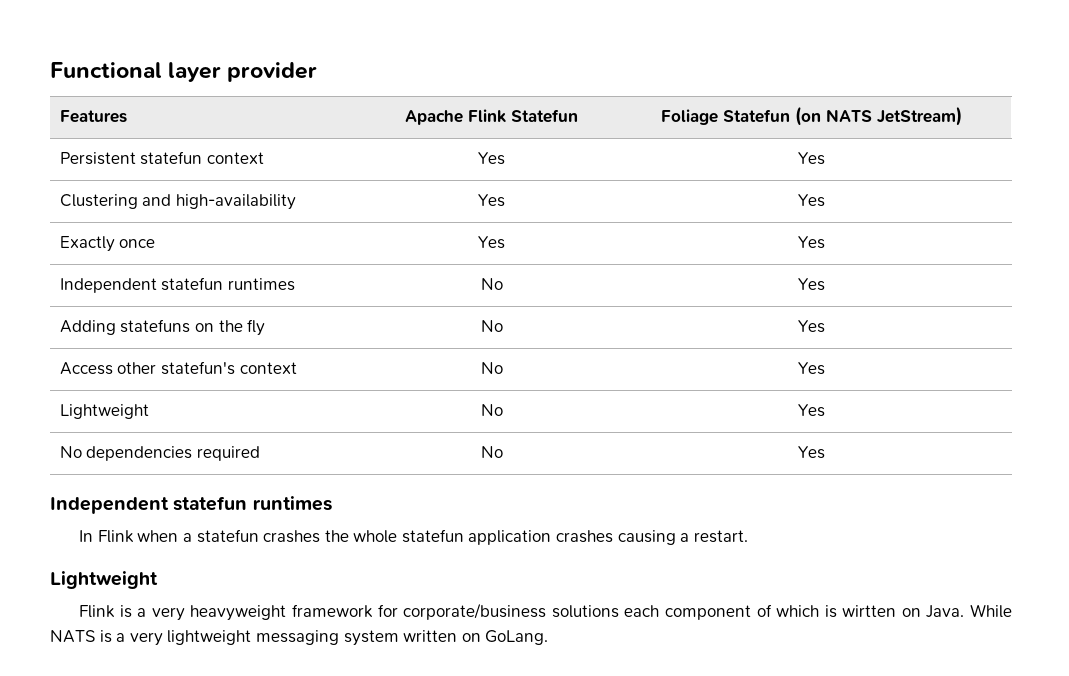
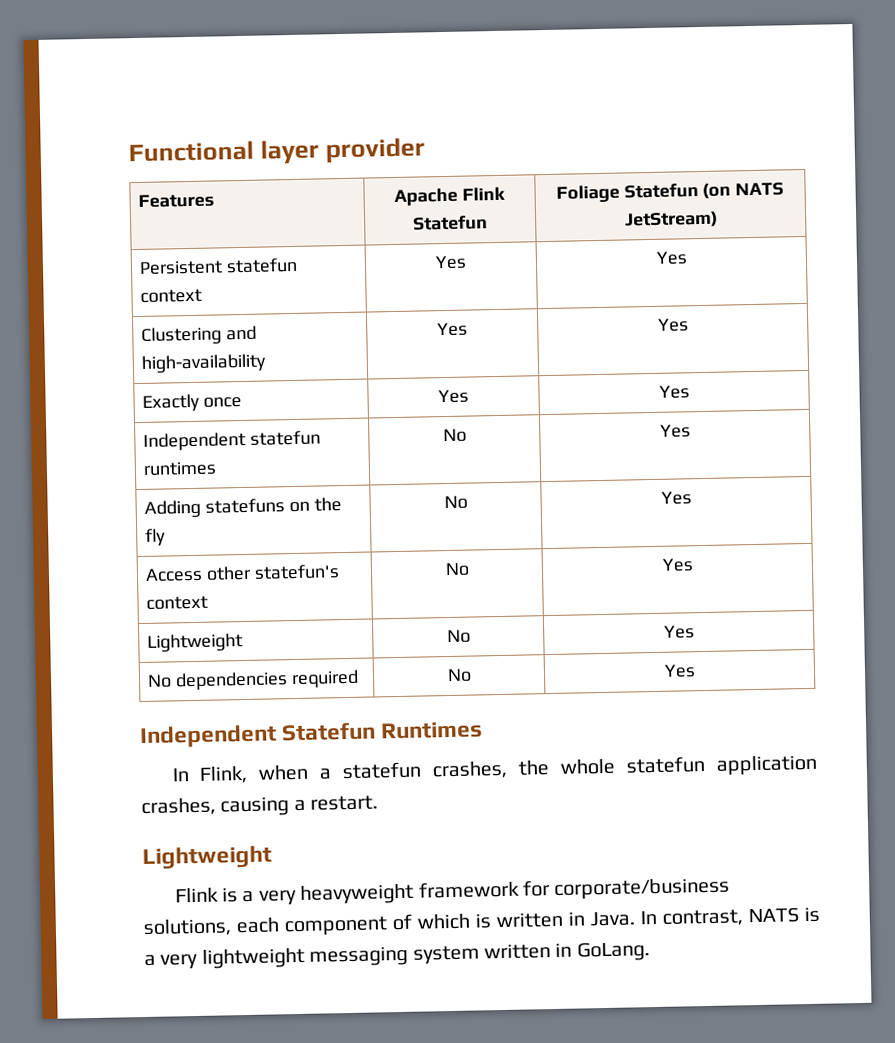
[173,496,332,511] [79,530,134,543] statefun runtimes // In Flink -> [281,721,484,742] [171,765,249,784] Statefun Runtimes // In Flink,
[263,530,321,543] crashes -> [432,760,509,780] crashes,
[556,530,614,543] crashes -> [141,797,216,817] crashes,
[551,605,619,618] solutions -> [143,918,232,938] solutions,
[842,604,1013,618] wirtten on Java. While -> [496,909,743,929] written in Java. In contrast,
[461,633,481,642] on -> [555,942,573,957] in

